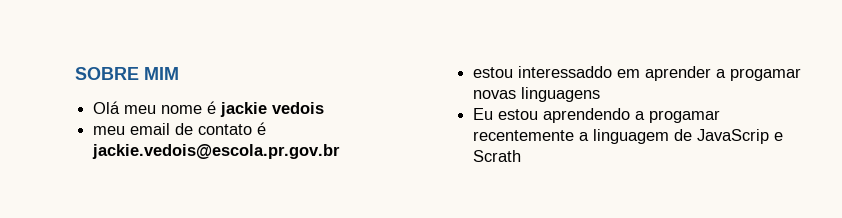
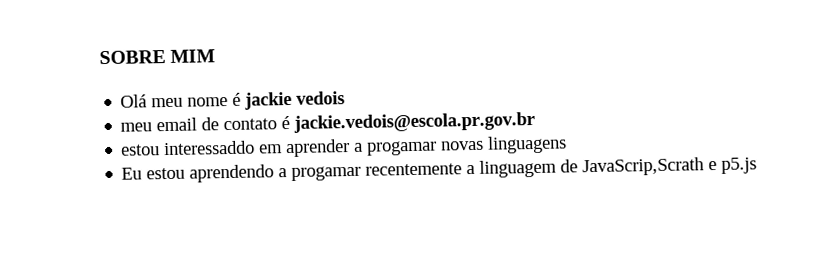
[697,129,784,144] [473,150,522,162] JavaScrip e Scrath -> [582,157,758,177] JavaScrip,Scrath e p5.js

